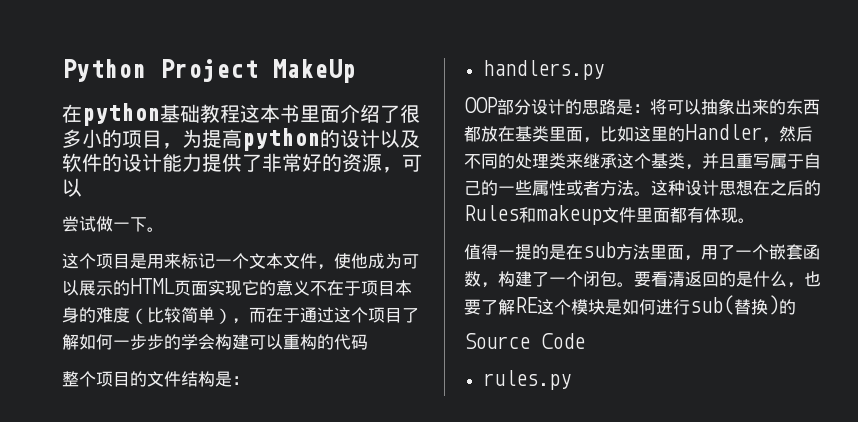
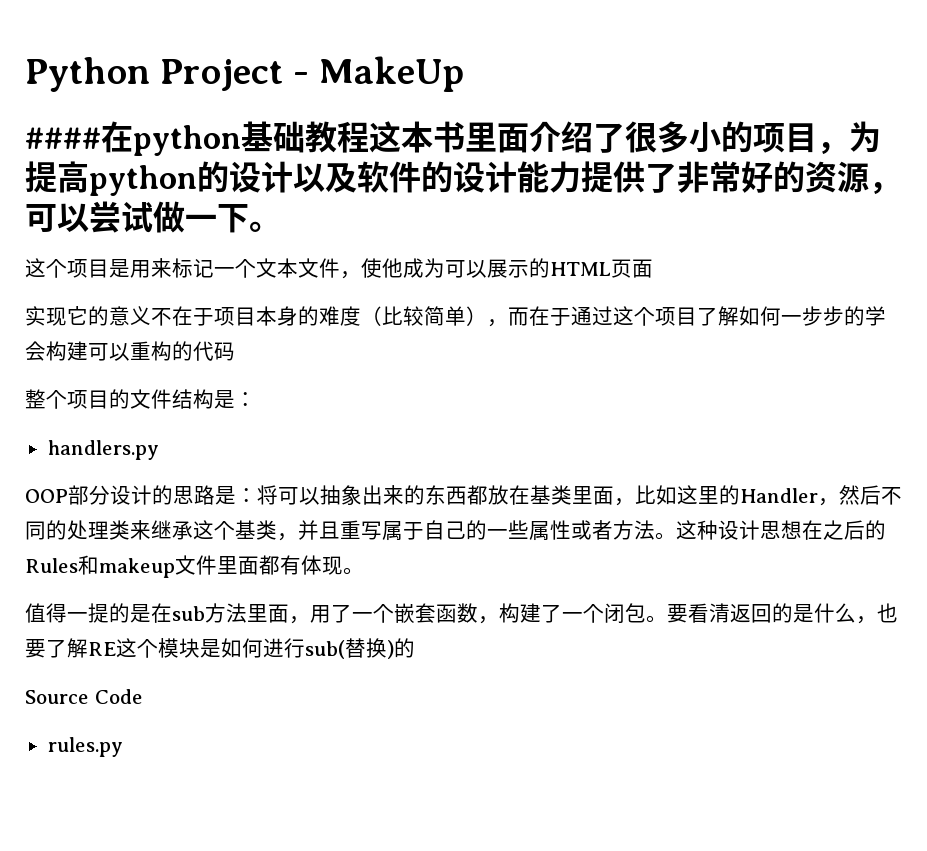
(258, 70) none -> [292,72,309,84] -
(356, 71) none -> [25,127,101,149] ####
(82, 187) // -> (89, 217) none
(208, 288) none -> (653, 268) //

